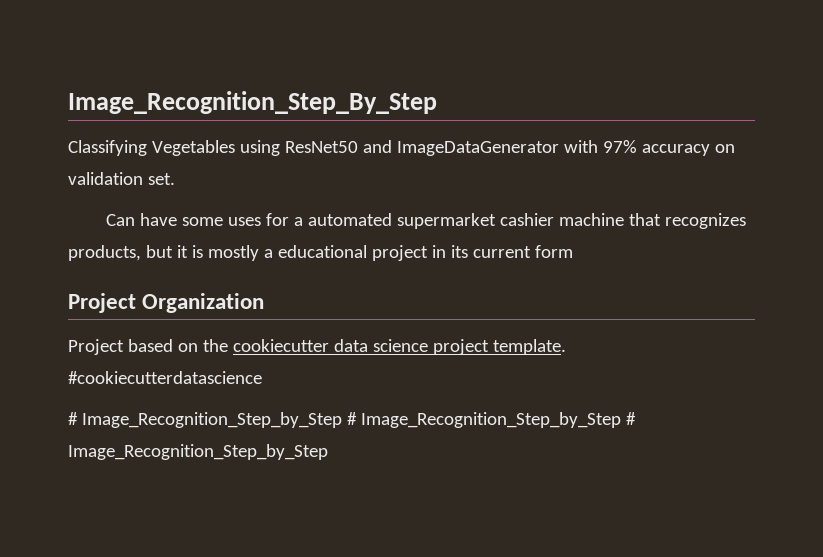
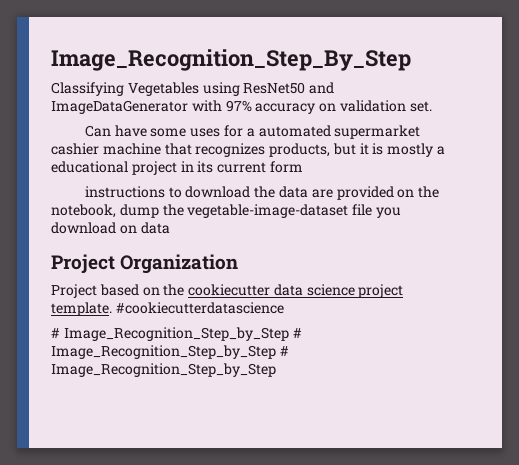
(573, 251) none -> [84,186,440,200] [51,204,401,218] [51,222,170,234] // instructions to download the data are provided on the notebook, dump the vegetable-image-dataset file you download on data

